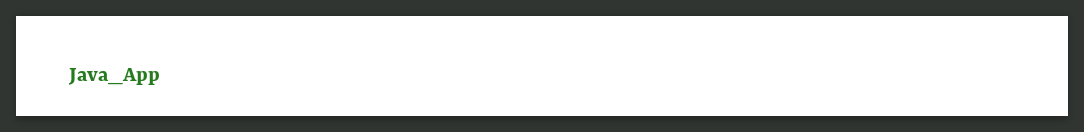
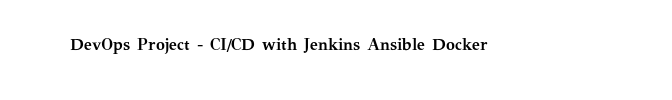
[68,68,160,85] Java_App -> [70,37,488,54] DevOps Project - CI/CD with Jenkins Ansible Docker

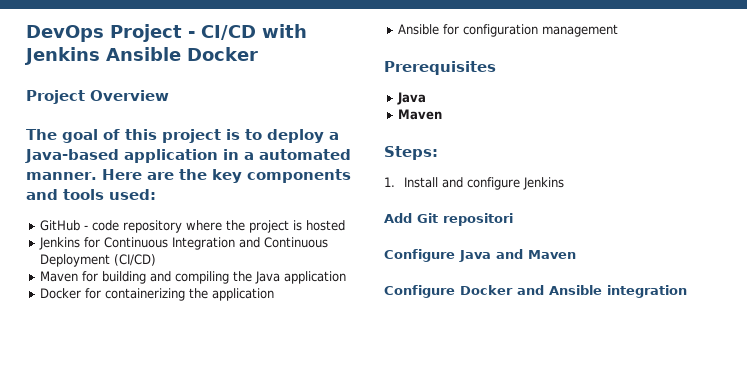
(488, 44) none -> [26,90,169,104] [26,129,339,143] [25,149,351,163] [26,169,351,183] [26,189,156,200] [40,220,346,233] [39,237,329,250] [40,254,157,267] [40,271,347,284] [40,288,275,301] [398,24,619,37] [384,61,496,75] [397,92,427,105] [398,109,443,120] [384,146,438,160] [384,177,565,190] [384,213,513,226] [384,249,576,262] [384,285,687,298] // Project Overview // The goal of this project is to deploy a Java-based application in a automated manner. Here are the key components and tools used: // GitHub - code repository where the project is hosted // Jenkins for Continuous Integration and Continuous Deployment (CI/CD) // Maven for building and compiling the Java application // Docker for containerizing the application // Ansible for configuration management // Prerequisites // Java // Maven // Steps: // 1. Install and configure Jenkins // Add Git repositori // Configure Java and Maven // Configure Docker and Ansible integration

